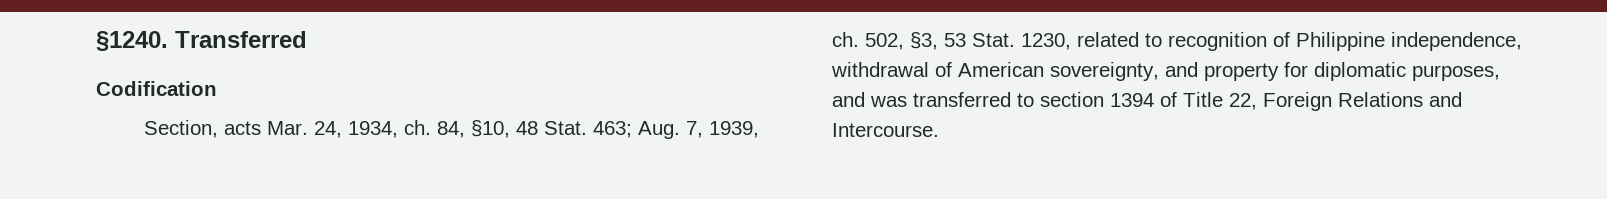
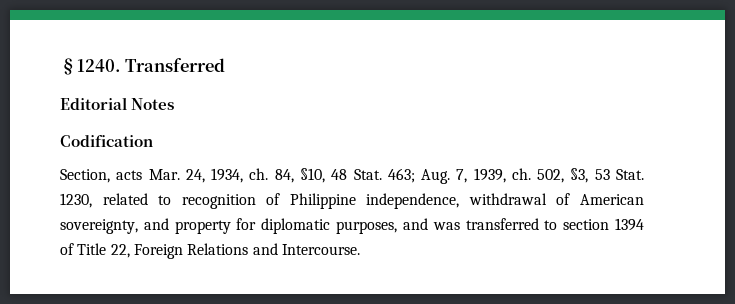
(307, 39) none -> [60,97,175,110] // Editorial Notes

